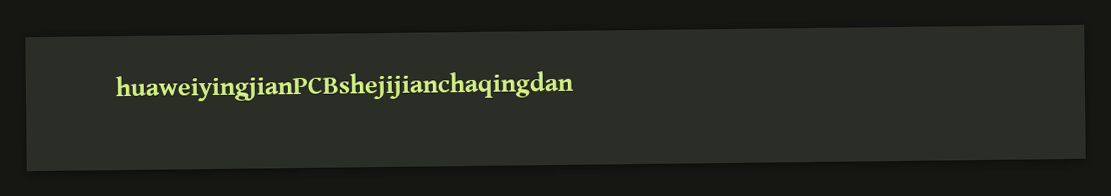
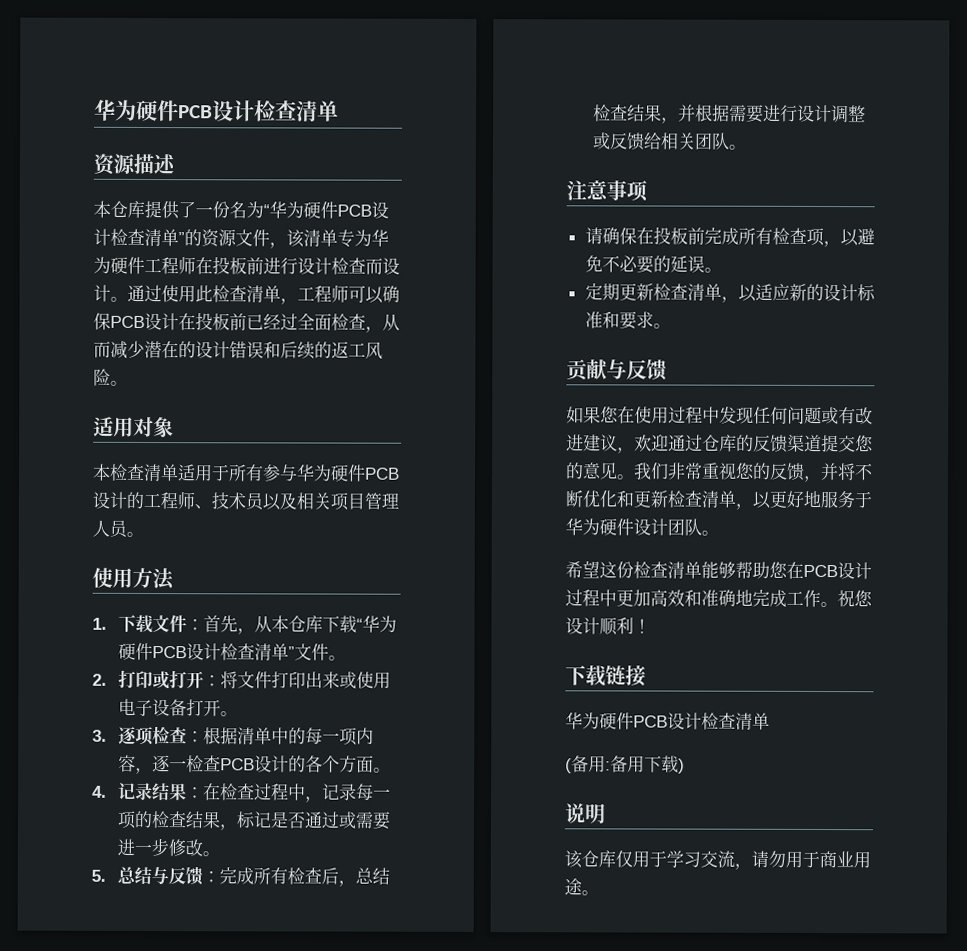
[115,70,574,103] huaweiyingjianPCBshejijianchaqingdan -> [94,99,339,122] [93,153,176,176] [93,200,389,220] [93,228,389,249] [93,256,400,275] [93,284,400,305] [93,312,400,333] [93,340,383,360] [93,368,128,386] [93,416,174,438] [92,463,400,482] [92,491,399,511] [92,519,144,538] [92,567,175,591] [92,614,397,635] [117,642,346,661] [92,669,391,690] [117,698,238,717] [92,726,374,746] [117,754,391,775] [92,782,391,803] [116,810,391,831] [116,838,220,857] [91,866,390,887] [592,104,866,124] [591,132,746,151] [566,180,648,202] [584,226,875,248] [584,255,722,274] [584,283,876,303] [584,311,671,330] [566,359,667,382] [566,406,873,425] [566,434,874,454] [565,462,873,483] [565,490,872,510] [565,518,719,536] [565,560,872,580] [565,589,873,608] [565,617,651,636] [565,665,646,687] [565,712,770,730] [565,755,685,774] [564,803,606,824] [564,850,871,870] [564,878,599,896] 华为硬件PCB设计检查清单 // 资源描述 // 本仓库提供了一份名为“华为硬件PCB设计检查清单”的资源文件，该清单专为华为硬件工程师在投板前进行设计检查而设计。通过使用此检查清单，工程师可以确保PCB设计在投板前已经过全面检查，从而减少潜在的设计错误和后续的返工风险。 // 适用对象 // 本检查清单适用于所有参与华为硬件PCB设计的工程师、技术员以及相关项目管理人员。 // 使用方法 // 1.下载文件：首先，从本仓库下载“华为硬件PCB设计检查清单”文件。 // 2.打印或打开：将文件打印出来或使用电子设备打开。 // 3.逐项检查：根据清单中的每一项内容，逐一检查PCB设计的各个方面。 // 4.记录结果：在检查过程中，记录每一项的检查结果，标记是否通过或需要进一步修改。 // 5.总结与反馈：完成所有检查后，总结检查结果，并根据需要进行设计调整或反馈给相关团队。 // 注意事项 // 请确保在投板前完成所有检查项，以避免不必要的延误。 // 定期更新检查清单，以适应新的设计标准和要求。 // 贡献与反馈 // 如果您在使用过程中发现任何问题或有改进建议，欢迎通过仓库的反馈渠道提交您的意见。我们非常重视您的反馈，并将不断优化和更新检查清单，以更好地服务于华为硬件设计团队。 // 希望这份检查清单能够帮助您在PCB设计过程中更加高效和准确地完成工作。祝您设计顺利！ // 下载链接 // 华为硬件PCB设计检查清单 // (备用:备用下载) // 说明 // 该仓库仅用于学习交流，请勿用于商业用途。

